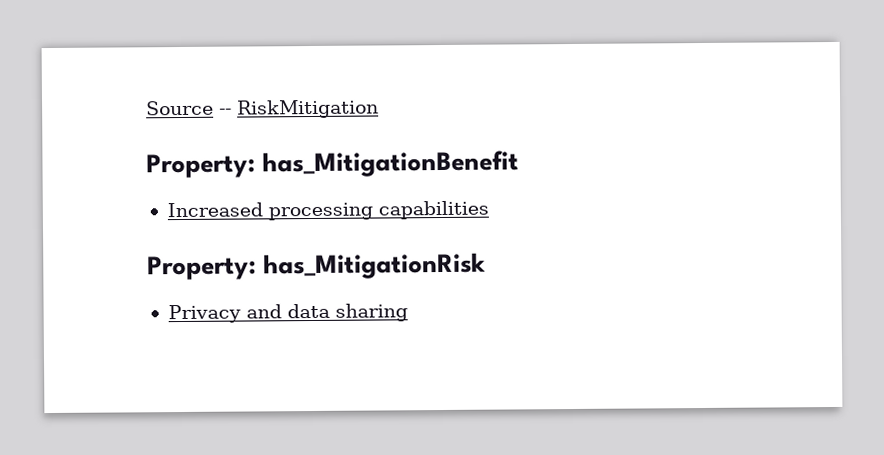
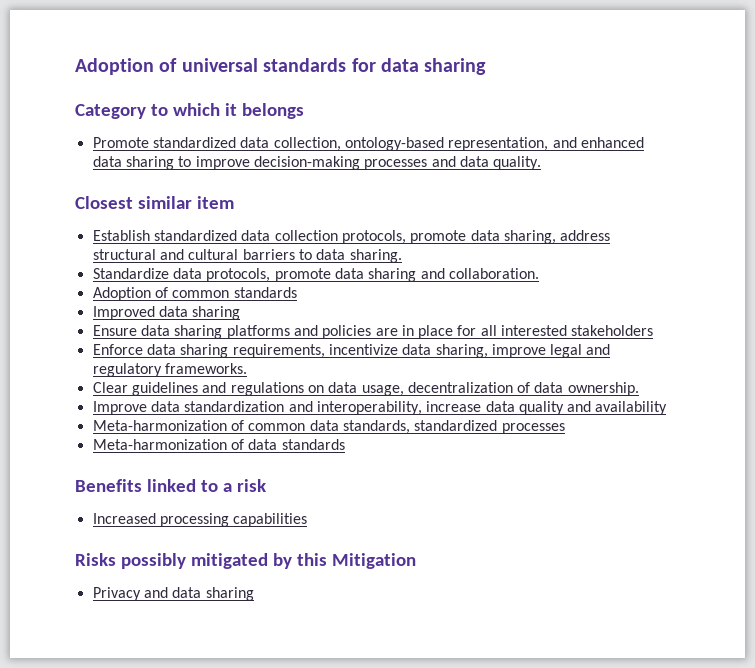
[146,99,379,119] [146,150,520,179] [166,200,489,221] [147,252,487,281] Source -- RiskMitigation // Property: has_MitigationBenefit // Increased processing capabilities // Property: has_MitigationRisk -> [75,58,487,75] [75,103,304,119] [92,137,644,151] [92,156,542,170] [75,196,234,209] [92,230,611,244] [92,249,402,263] [92,268,539,282] [92,287,297,301] [92,306,241,320] [92,325,654,339] [92,344,611,358] [92,363,247,377] [92,382,639,396] [92,401,668,415] [92,420,565,434] [92,439,345,450] [75,479,266,492] [92,513,308,527] [75,553,416,569] Adoption of universal standards for data sharing // Category to which it belongs // Promote standardized data collection, ontology-based representation, and enhanced data sharing to improve decision-making processes and data quality. // Closest similar item // Establish standardized data collection protocols, promote data sharing, address structural and cultural barriers to data sharing. // Standardize data protocols, promote data sharing and collaboration. // Adoption of common standards // Improved data sharing // Ensure data sharing platforms and policies are in place for all interested stakeholders // Enforce data sharing requirements, incentivize data sharing, improve legal and regulatory frameworks. // Clear guidelines and regulations on data usage, decentralization of data ownership. // Improve data standardization and interoperability, increase data quality and availability // Meta-harmonization of common data standards, standardized processes // Meta-harmonization of data standards // Benefits linked to a risk // Increased processing capabilities // Risks possibly mitigated by this Mitigation

